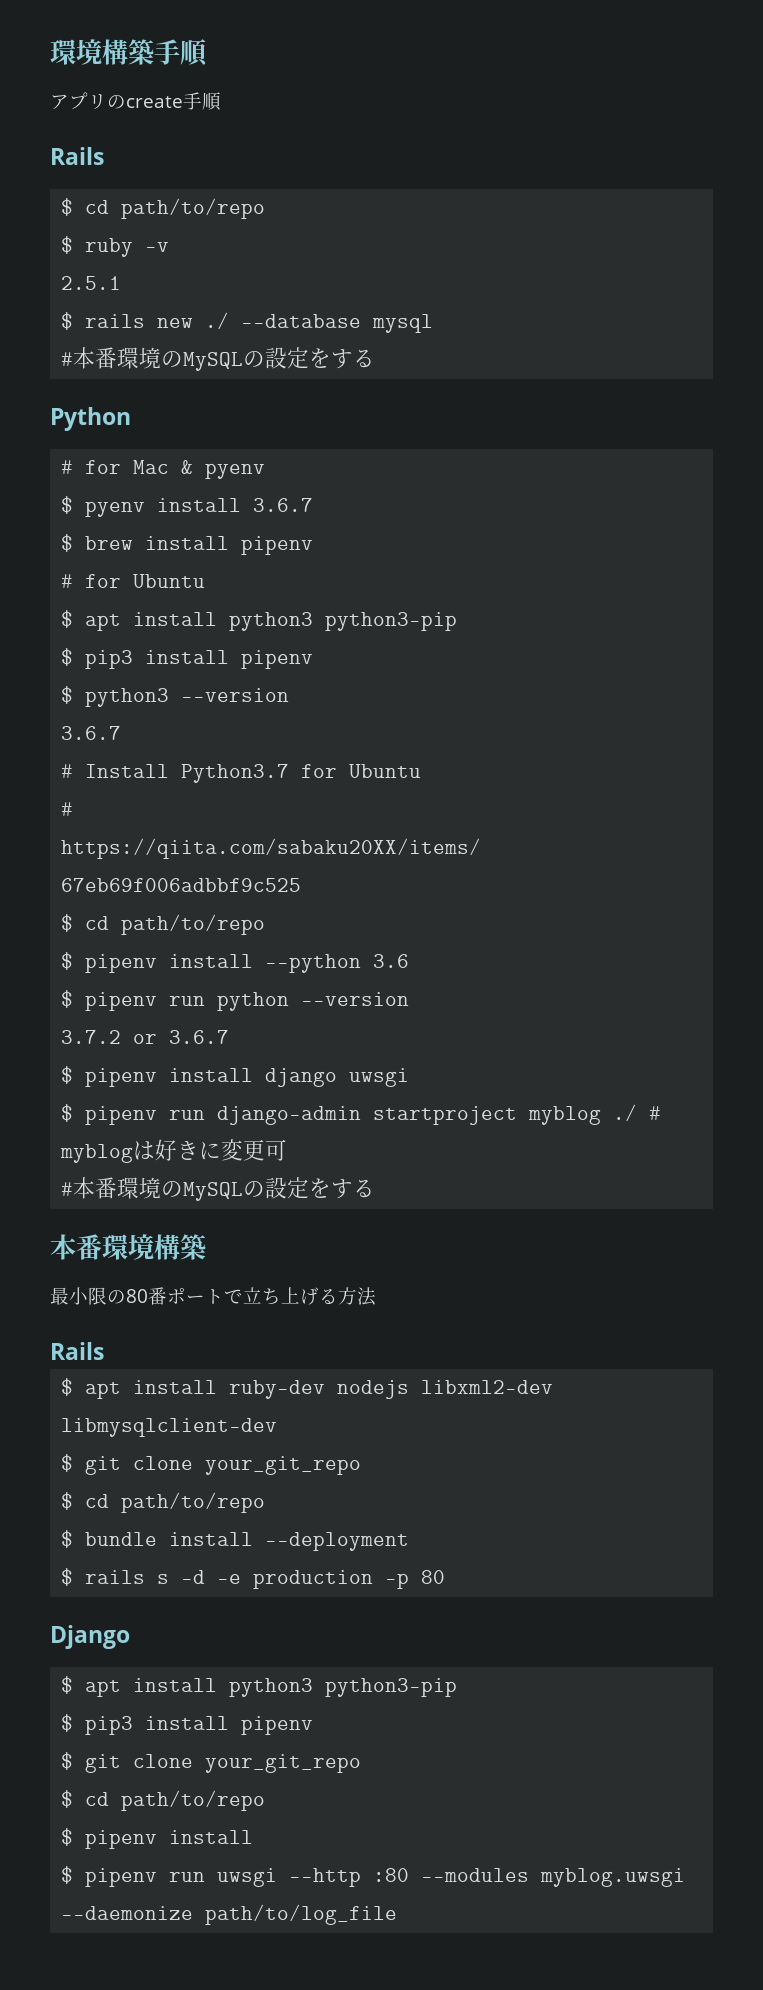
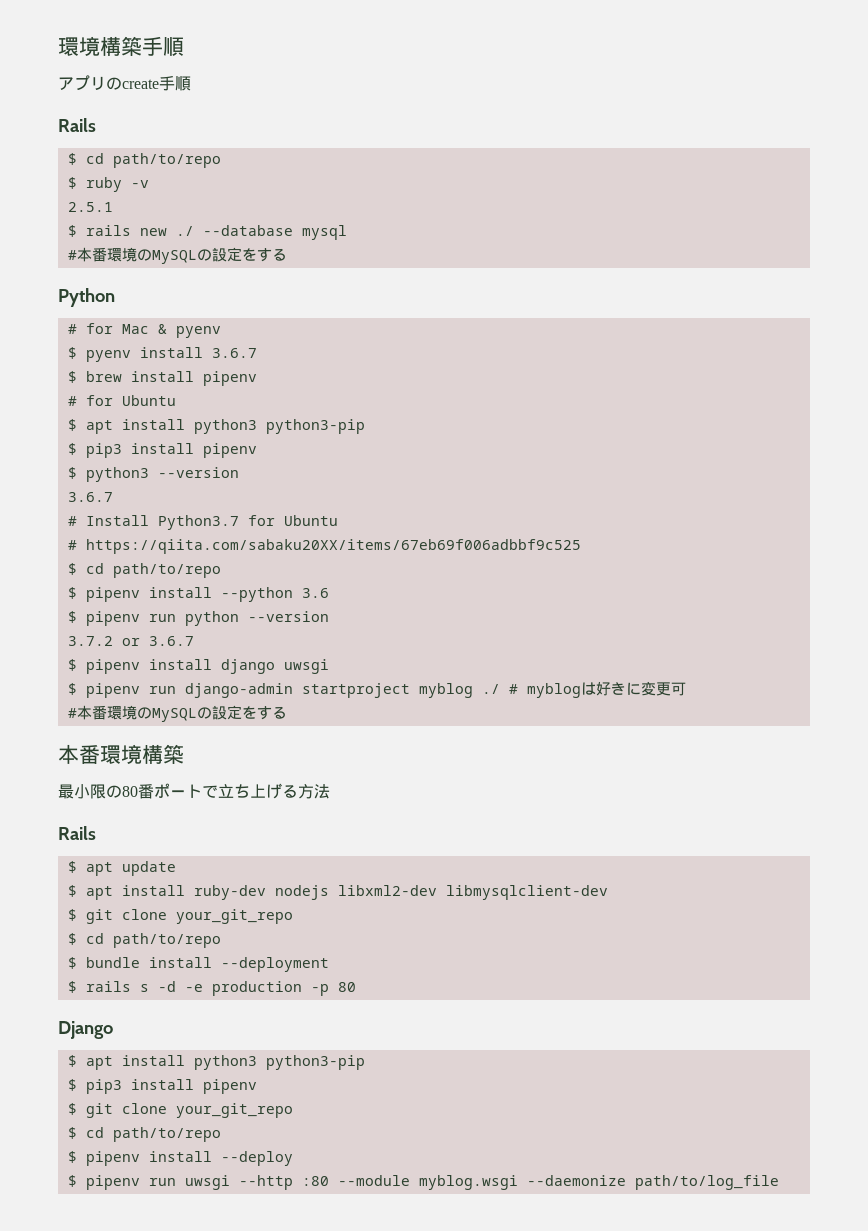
(104, 1351) none -> [67,861,176,876] // $ apt update
(254, 1837) none -> [220,1151,293,1166] --deploy
[421,1868,686,1887] --modules myblog.uwsgi -> [337,1175,518,1190] --module myblog.wsgi

